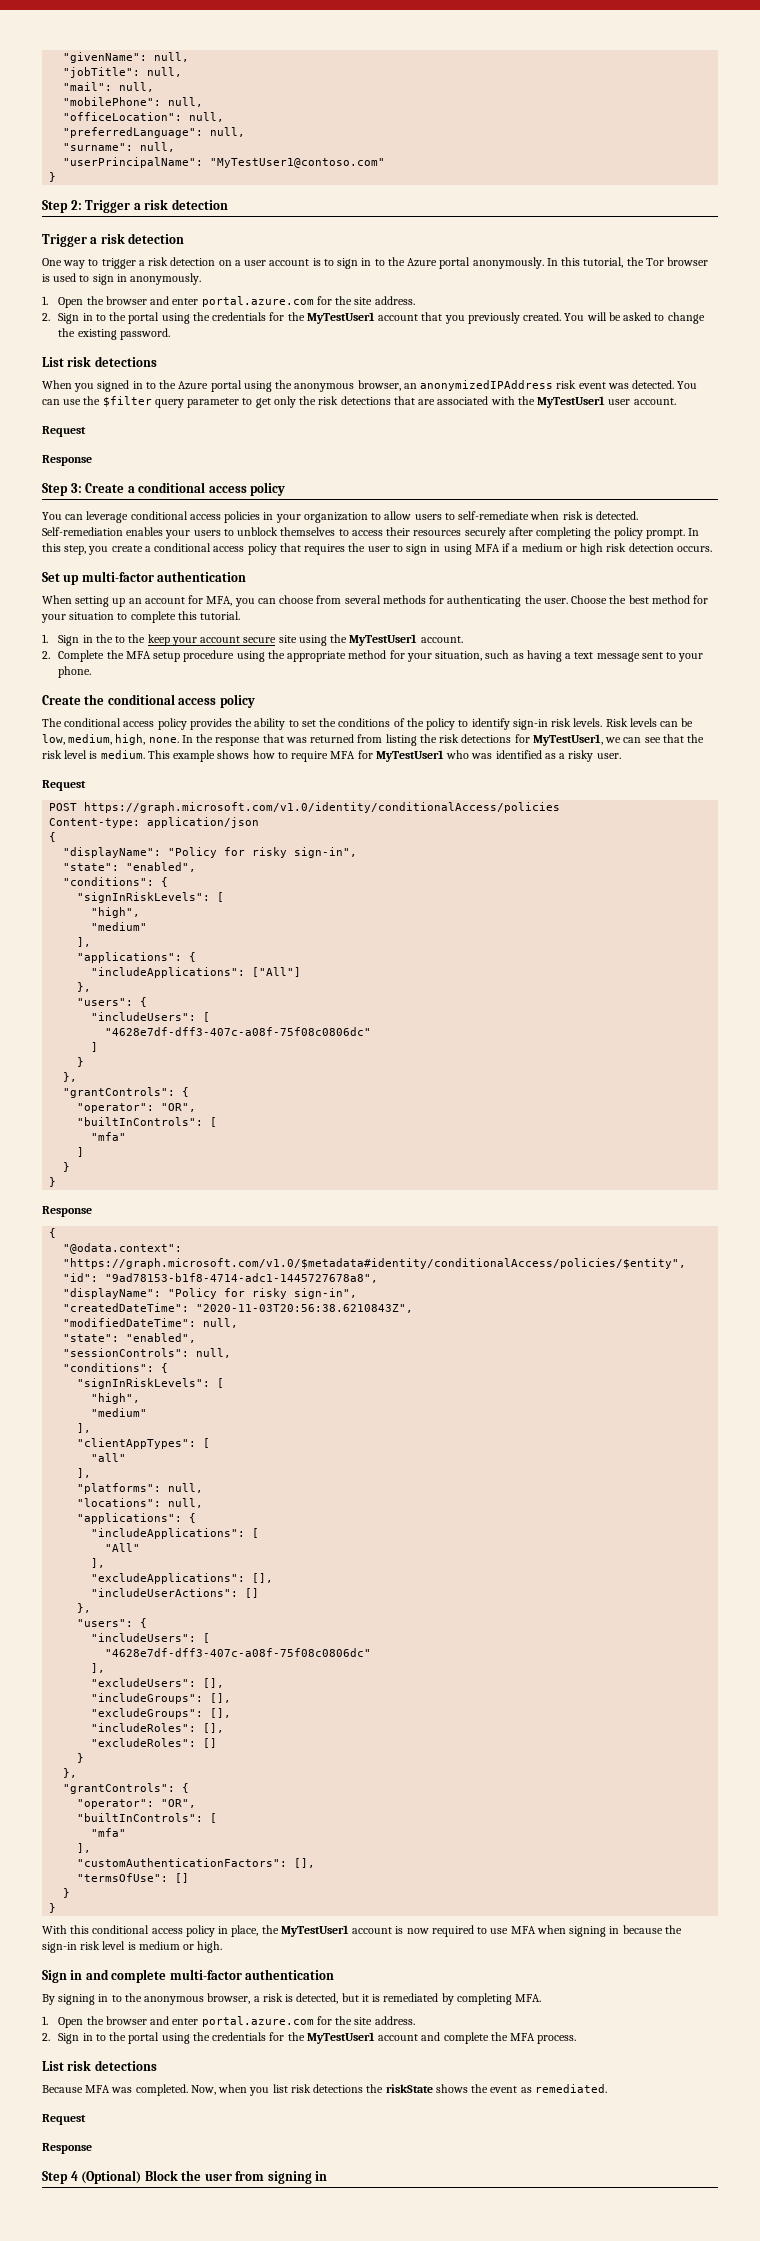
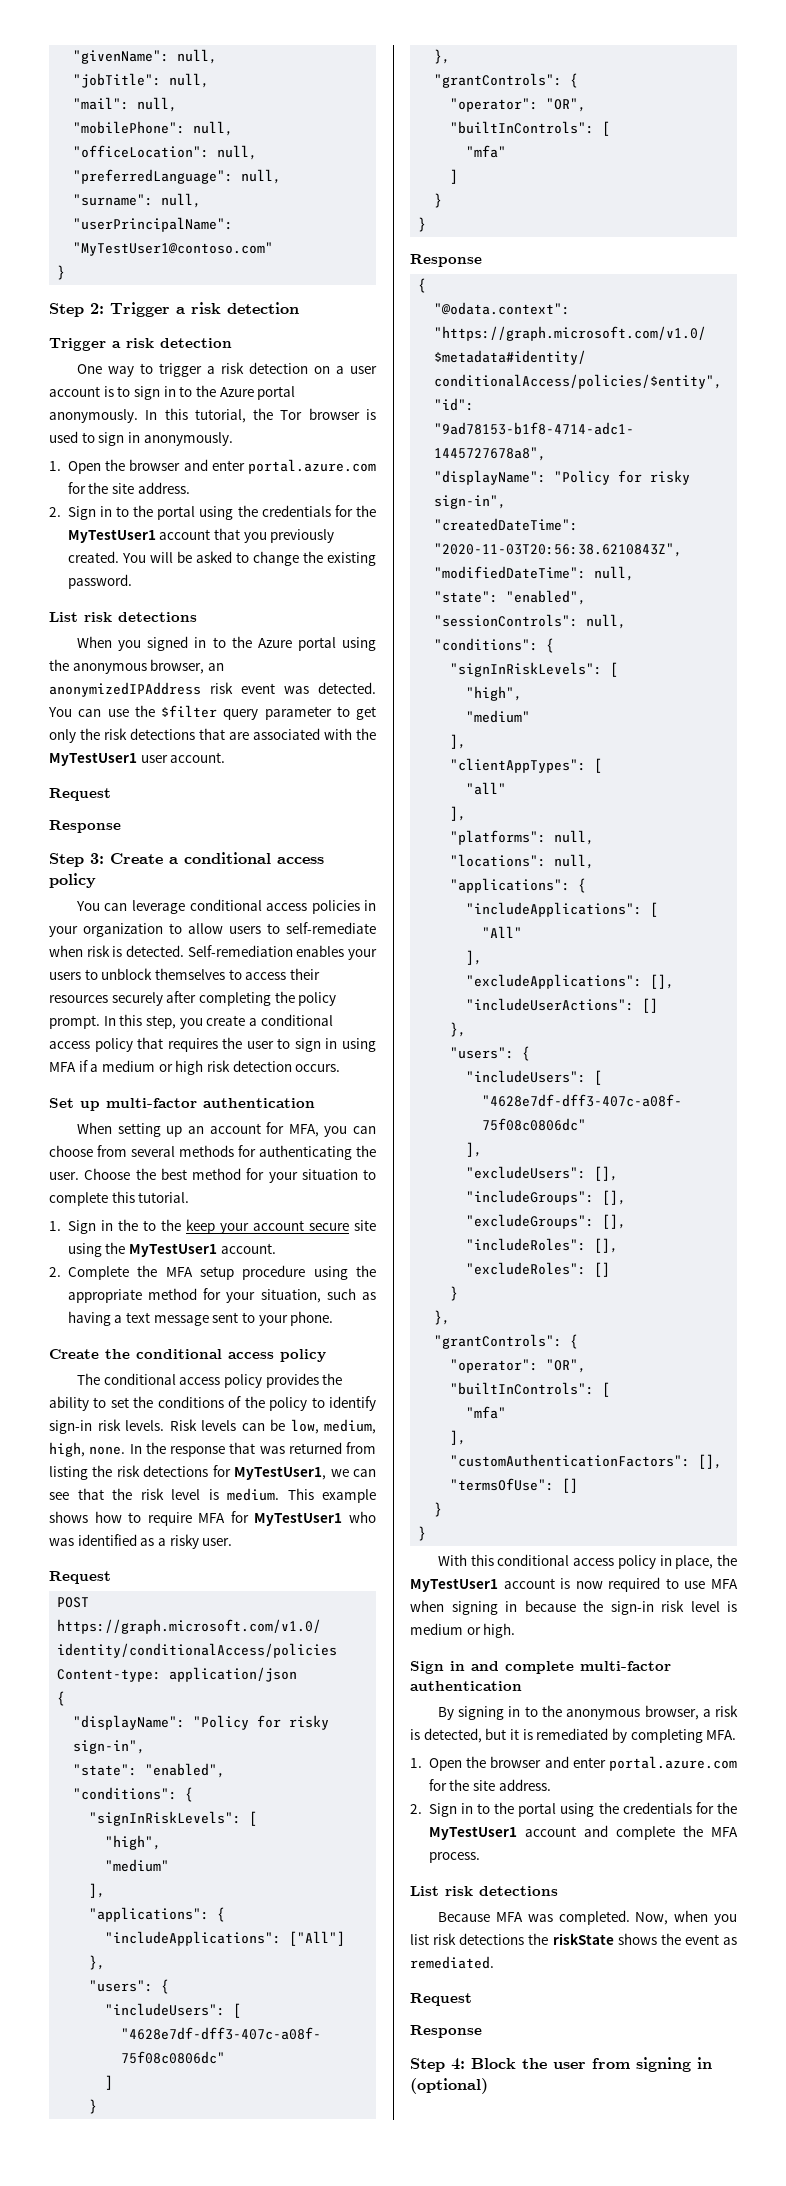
[70,2170,142,2184] 4 (Optional) -> [451,2058,465,2070] 4:
(328, 2176) none -> [410,2078,488,2094] (optional)

